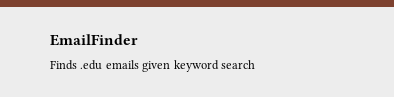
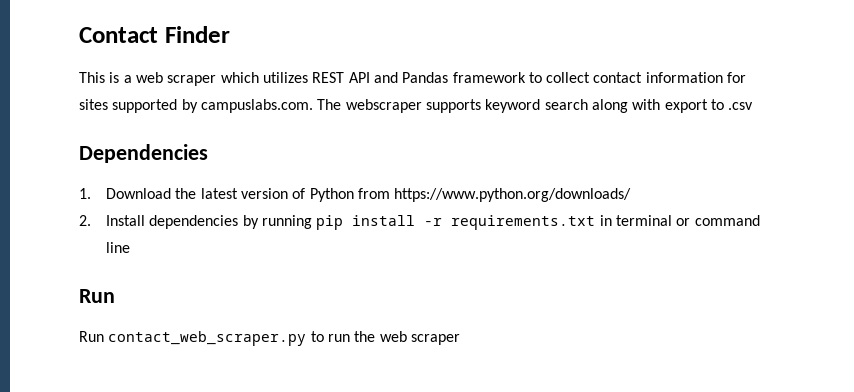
[50,34,138,46] [50,60,255,72] EmailFinder // Finds .edu emails given keyword search -> [79,26,230,43] [79,72,747,86] [79,99,754,113] [79,144,208,163] [79,188,632,202] [79,215,760,230] [106,242,131,253] [79,289,115,303] [79,331,460,346] Contact Finder // This is a web scraper which utilizes REST API and Pandas framework to collect contact information for sites supported by campuslabs.com. The webscraper supports keyword search along with export to .csv // Dependencies // 1. Download the latest version of Python from https://www.python.org/downloads/ // 2. Install dependencies by running pip install -r requirements.txt in terminal or command line // Run // Run contact_web_scraper.py to run the web scraper

